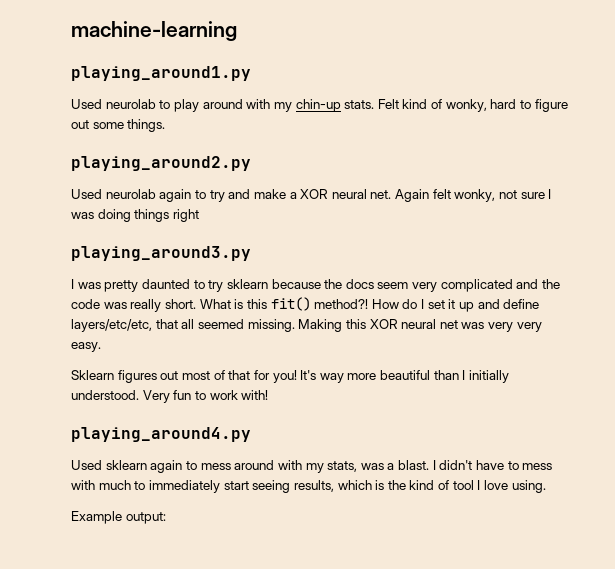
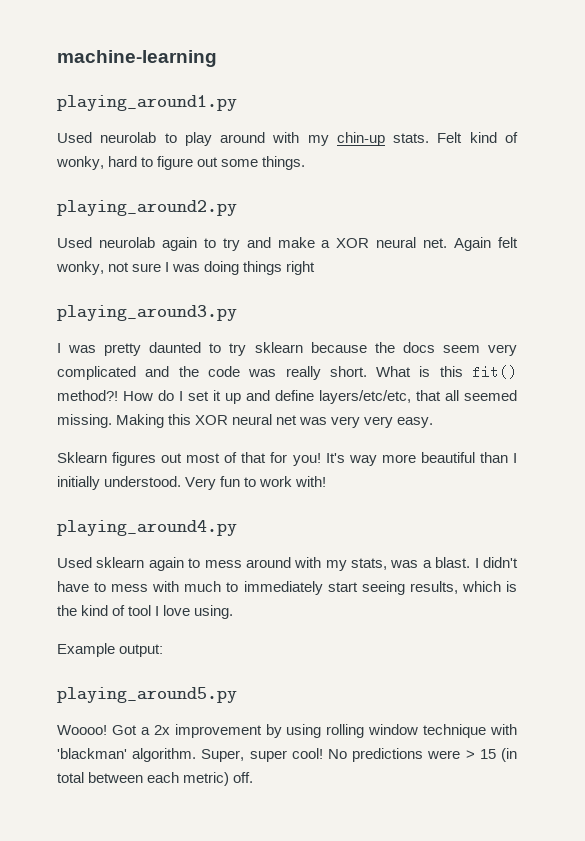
(166, 518) none -> [57,687,237,703] [57,724,517,738] [57,748,517,762] [57,772,254,786] // playing_around5.py // Woooo! Got a 2x improvement by using rolling window technique with 'blackman' algorithm. Super, super cool! No predictions were > 15 (in total between each metric) off.

